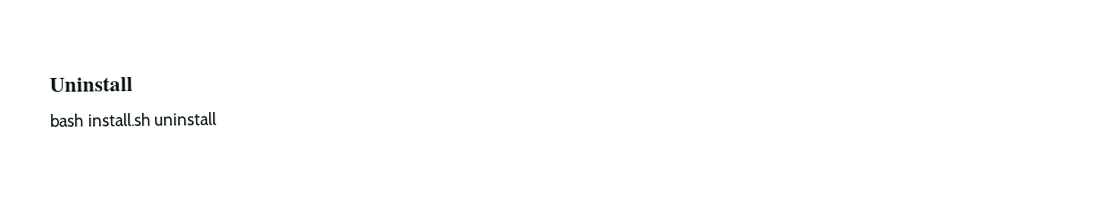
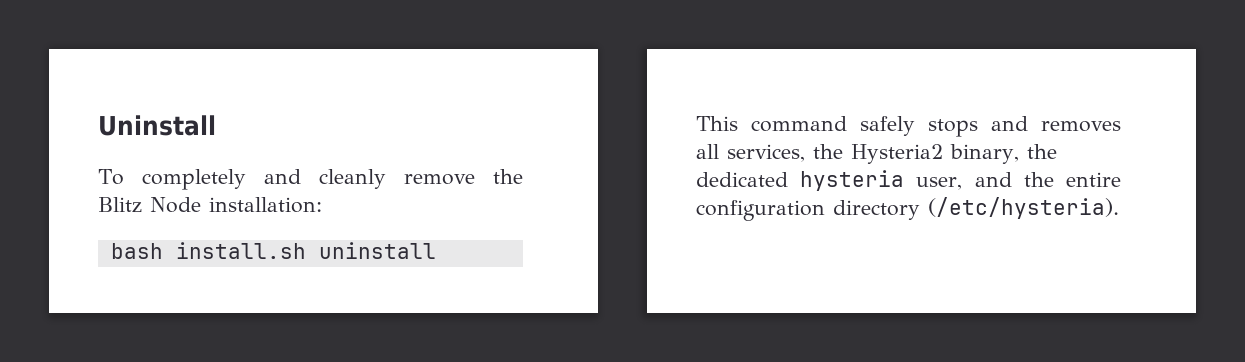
[50,111,218,127] bash install.sh uninstall -> [98,169,523,190] [98,197,322,213] [110,242,436,259] [696,116,1121,137] [696,144,1057,164] [696,170,1121,191] [696,197,1119,221] To completely and cleanly remove the Blitz Node installation: // bash install.sh uninstall // This command safely stops and removes all services, the Hysteria2 binary, the dedicated hysteria user, and the entire configuration directory (/etc/hysteria).

